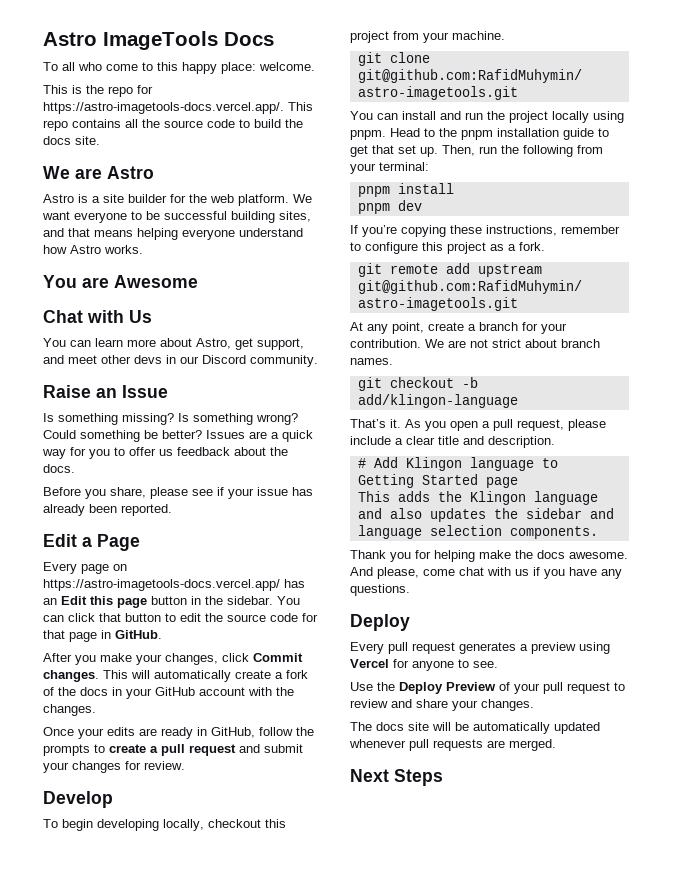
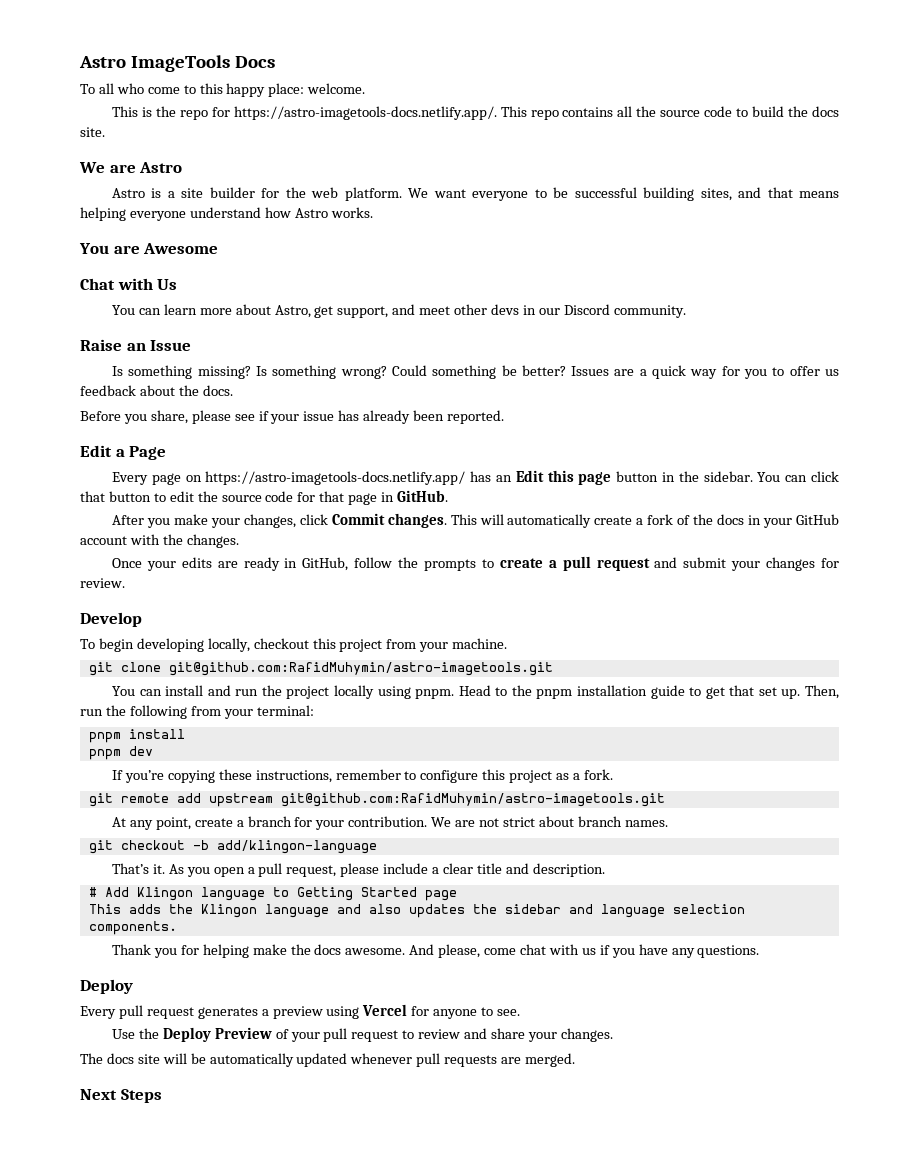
[43,102,284,114] https://astro-imagetools-docs.vercel.app/. -> [233,106,497,120] https://astro-imagetools-docs.netlify.app/.
[43,579,280,591] https://astro-imagetools-docs.vercel.app/ -> [205,471,466,485] https://astro-imagetools-docs.netlify.app/

